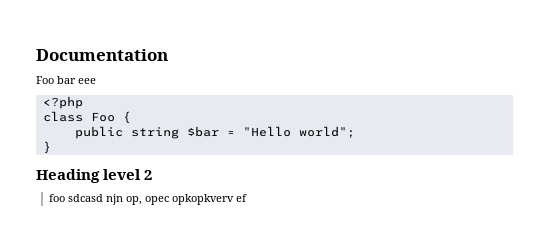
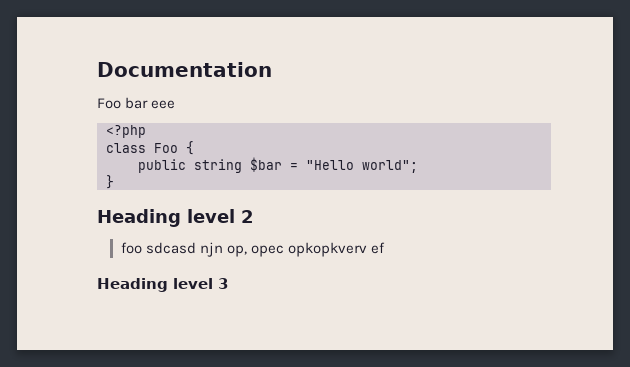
(247, 198) none -> [97,278,228,292] // Heading level 3

